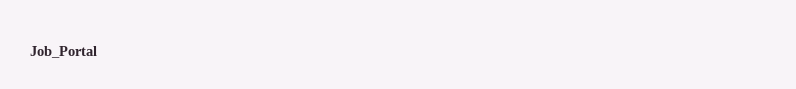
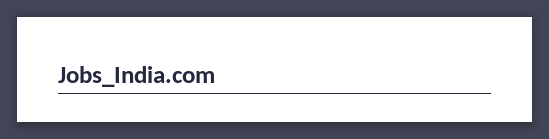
[30,46,97,58] Job_Portal -> [58,66,215,87] Jobs_India.com

